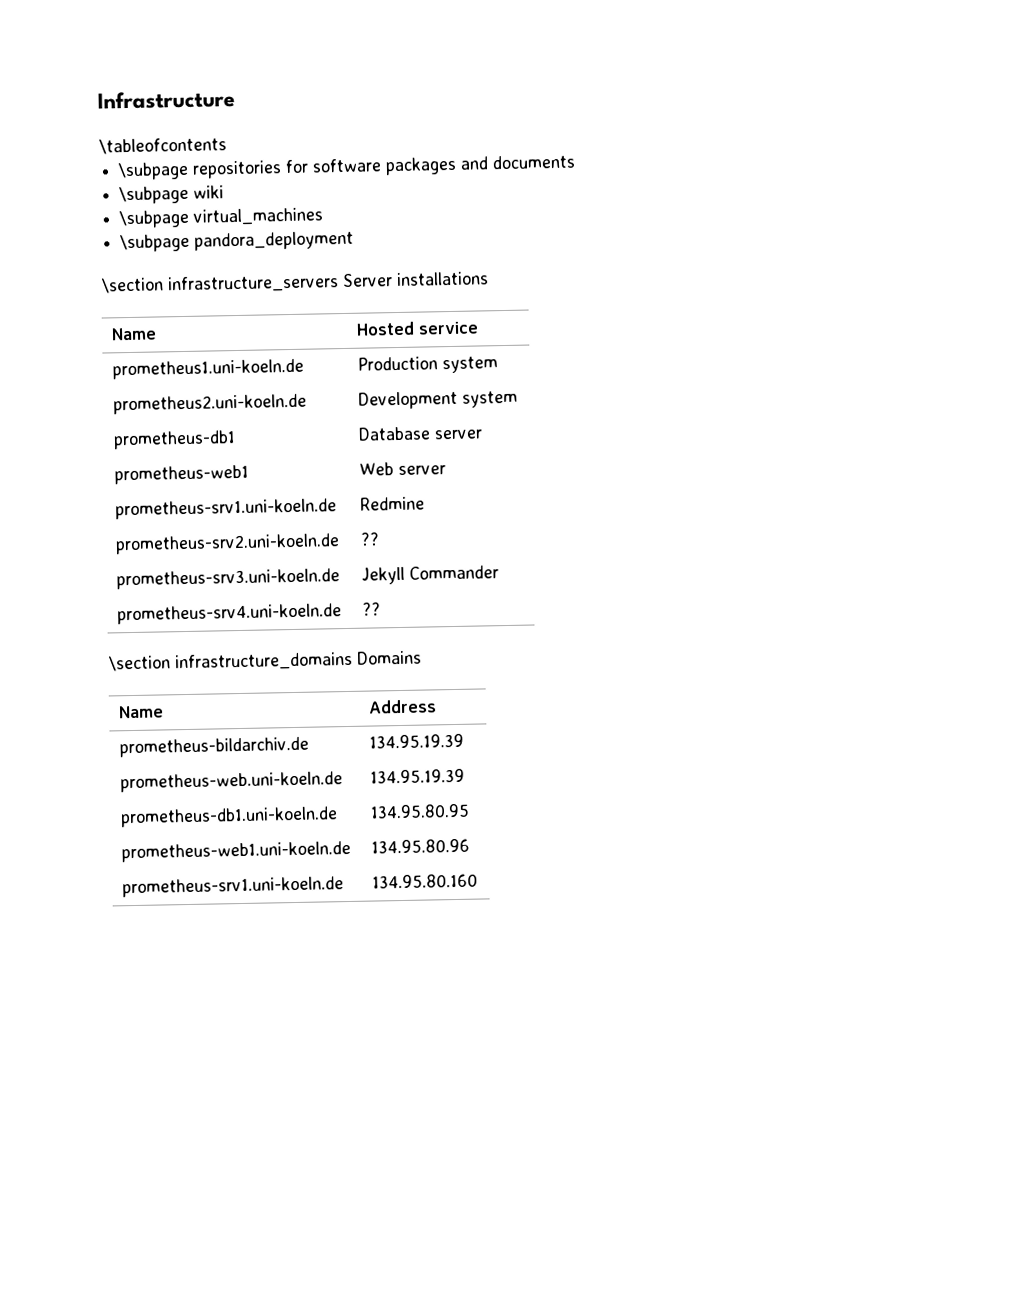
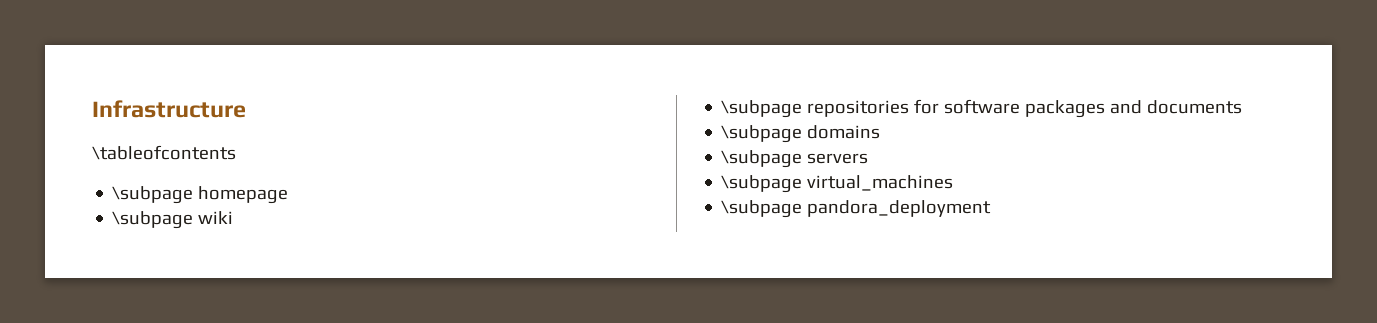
(227, 146) none -> [112,186,289,204] [112,211,234,229] // \subpage homepage // \subpage wiki
[193,185,225,199] wiki -> [807,125,881,139] [721,150,869,168] domains // \subpage servers
[100,271,489,294] [111,327,158,341] [356,321,480,336] [112,358,305,380] [357,356,499,374] [113,393,308,415] [358,390,519,410] [113,430,237,450] [358,426,484,441] [114,464,250,485] [359,462,447,476] [115,498,338,520] [360,496,426,511] [115,533,341,555] [360,532,381,546] [116,568,341,590] [361,565,500,585] [117,603,343,625] [362,602,382,616] [108,650,422,672] [118,705,165,719] [368,699,438,714] [119,736,310,758] [369,733,465,749] [120,771,344,793] [370,768,466,784] [120,806,339,828] [370,803,471,819] [121,840,352,863] [371,838,471,854] [122,876,345,898] [372,873,479,889] // \section infrastructure_servers Server installations // Name | Hosted service // prometheus1.uni-koeln.de | Production system // prometheus2.uni-koeln.de | Development system // prometheus-db1 | Database server // prometheus-web1 | Web server // prometheus-srv1.uni-koeln.de | Redmine // prometheus-srv2.uni-koeln.de | ?? // prometheus-srv3.uni-koeln.de | Jekyll Commander // prometheus-srv4.uni-koeln.de | ?? // \section infrastructure_domains Domains // Name | Address // prometheus-bildarchiv.de | 134.95.19.39 // prometheus-web.uni-koeln.de | 134.95.19.39 // prometheus-db1.uni-koeln.de | 134.95.80.95 // prometheus-web1.uni-koeln.de | 134.95.80.96 // prometheus-srv1.uni-koeln.de | 134.95.80.160 -> (992, 208) none

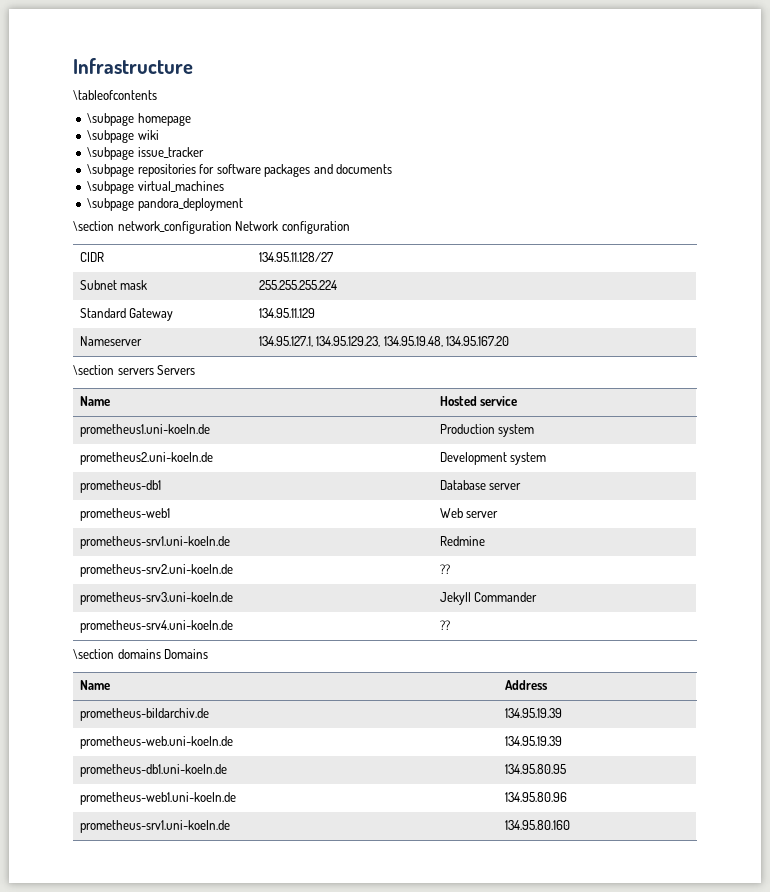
(234, 217) none -> [87,147,204,160] // \subpage issue_tracker
[721,125,881,143] [721,150,869,168] // \subpage domains // \subpage servers -> (393, 169) none
(992, 208) none -> [73,221,350,234] [79,252,104,262] [258,252,333,262] [79,280,148,290] [258,280,337,290] [79,308,174,321] [258,308,315,318] [79,336,142,346] [258,336,510,347] [73,365,196,375] [79,396,110,406] [439,396,518,406] [79,424,210,437] [439,424,535,437] [79,452,213,465] [439,452,547,465] [79,480,161,493] [439,480,522,490] [79,508,170,521] [439,508,499,518] [79,536,230,549] [439,536,485,546] [79,564,233,577] [439,564,450,574] [79,592,233,605] [439,592,538,605] [79,620,233,633] [439,620,450,630] [73,649,209,659] [79,680,110,690] [504,680,548,690] [79,708,209,721] [504,708,562,718] [79,736,233,749] [504,736,562,746] [79,764,227,777] [504,764,566,774] [79,792,236,805] [504,792,567,802] [79,820,230,833] [504,820,570,830] // \section network_configuration Network configuration // CIDR | 134.95.11.128/27 // Subnet mask | 255.255.255.224 // Standard Gateway | 134.95.11.129 // Nameserver | 134.95.127.1, 134.95.129.23, 134.95.19.48, 134.95.167.20 // \section servers Servers // Name | Hosted service // prometheus1.uni-koeln.de | Production system // prometheus2.uni-koeln.de | Development system // prometheus-db1 | Database server // prometheus-web1 | Web server // prometheus-srv1.uni-koeln.de | Redmine // prometheus-srv2.uni-koeln.de | ?? // prometheus-srv3.uni-koeln.de | Jekyll Commander // prometheus-srv4.uni-koeln.de | ?? // \section domains Domains // Name | Address // prometheus-bildarchiv.de | 134.95.19.39 // prometheus-web.uni-koeln.de | 134.95.19.39 // prometheus-db1.uni-koeln.de | 134.95.80.95 // prometheus-web1.uni-koeln.de | 134.95.80.96 // prometheus-srv1.uni-koeln.de | 134.95.80.160

